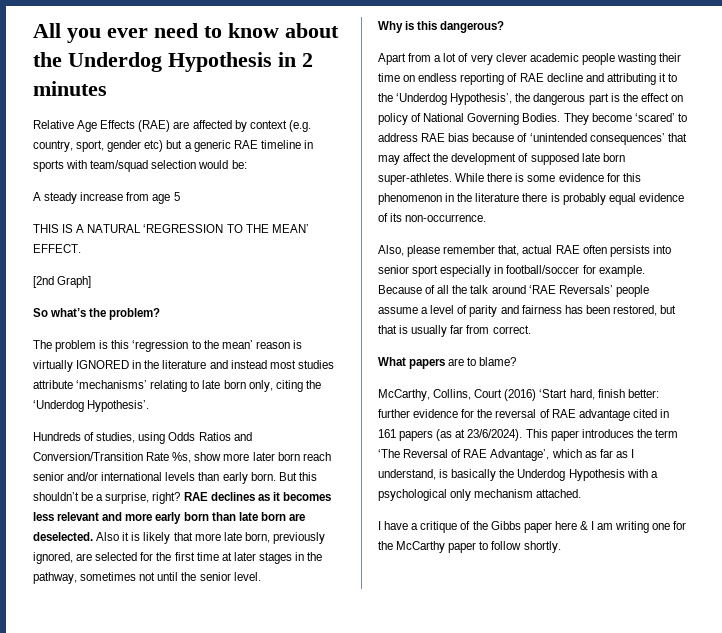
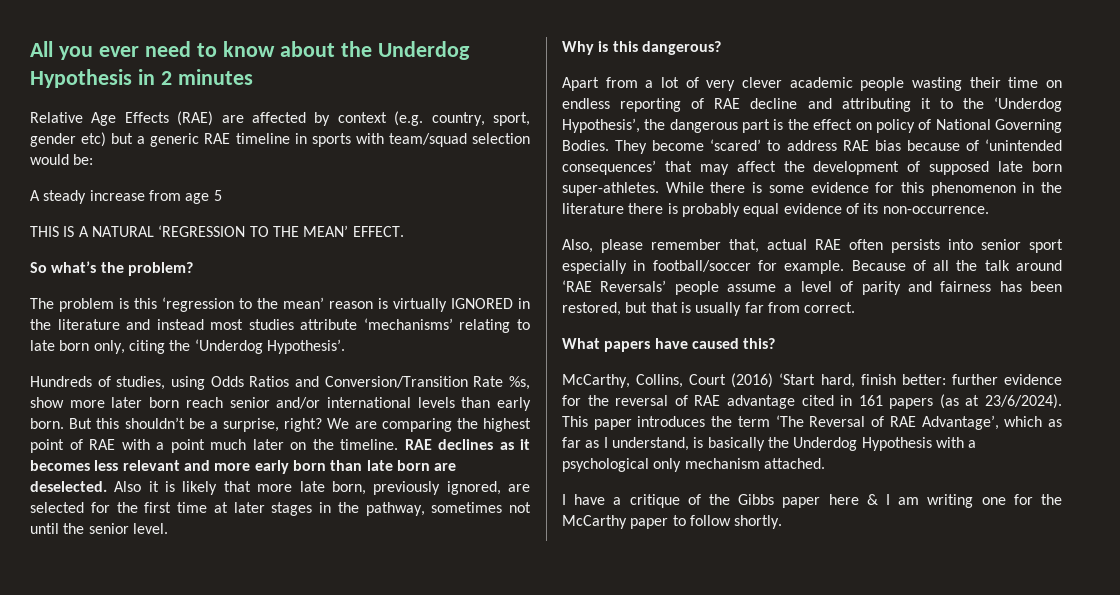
[33,276,92,288] // [2nd Graph] -> (404, 231) none
(181, 498) none -> [327,418,531,432] [30,439,398,453] We are comparing the highest point of RAE with a point much later on the timeline.
[448,357,517,366] are to blame? -> [654,338,776,349] have caused this?

